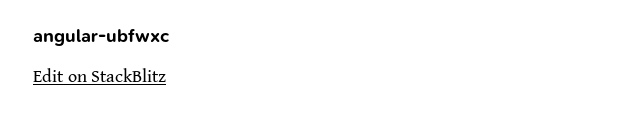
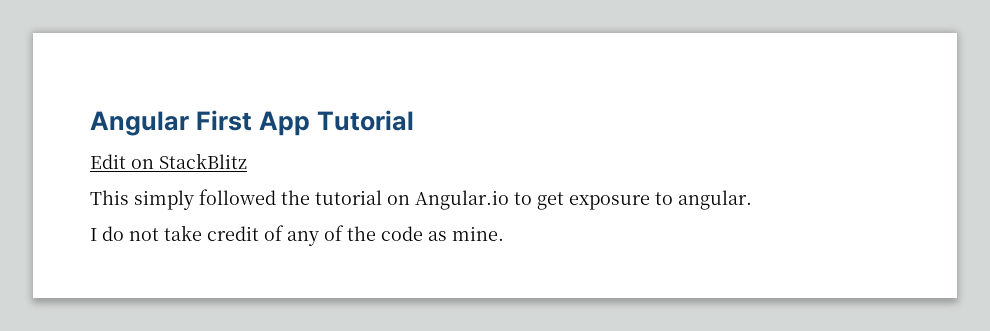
[33,28,170,46] angular-ubfwxc -> [90,110,415,136] Angular First App Tutorial
(167, 75) none -> [90,189,752,210] [90,225,504,246] // This simply followed the tutorial on Angular.io to get exposure to angular. // I do not take credit of any of the code as mine.

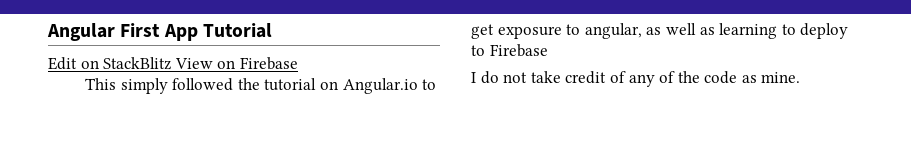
(247, 161) none -> [174,57,298,70] View on Firebase
[678,190,752,210] angular. -> [584,23,849,39] [471,44,548,57] angular, as well as learning to deploy to Firebase

